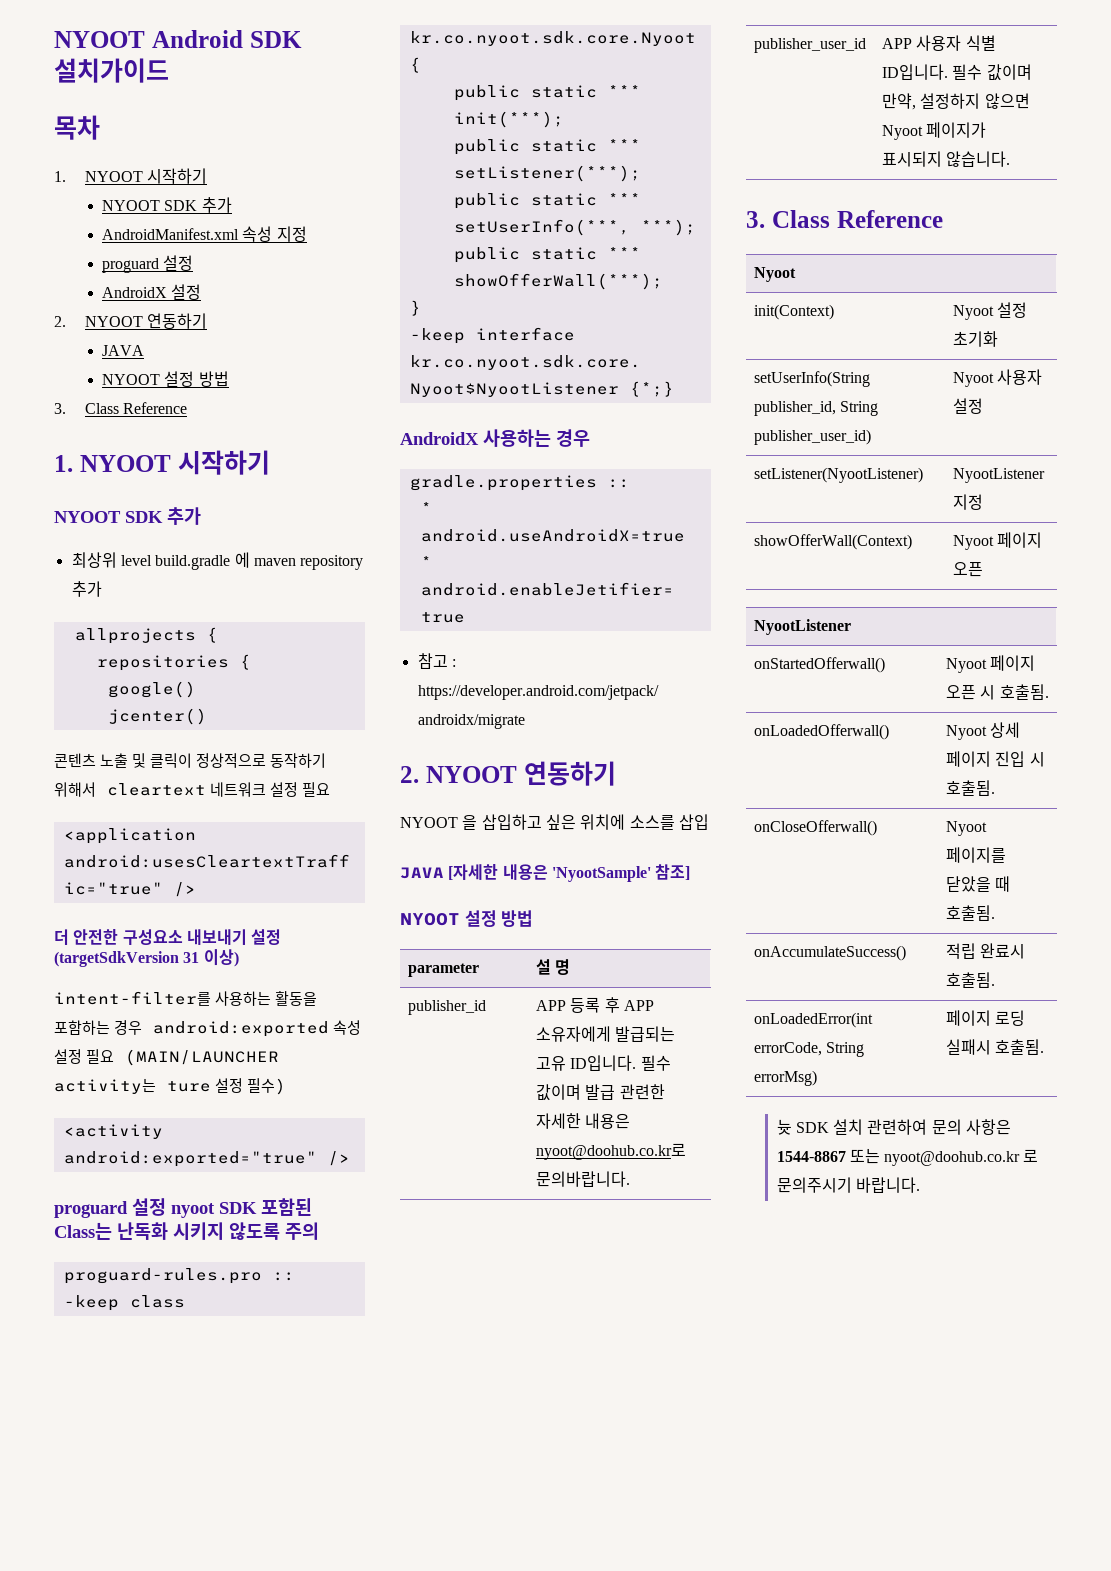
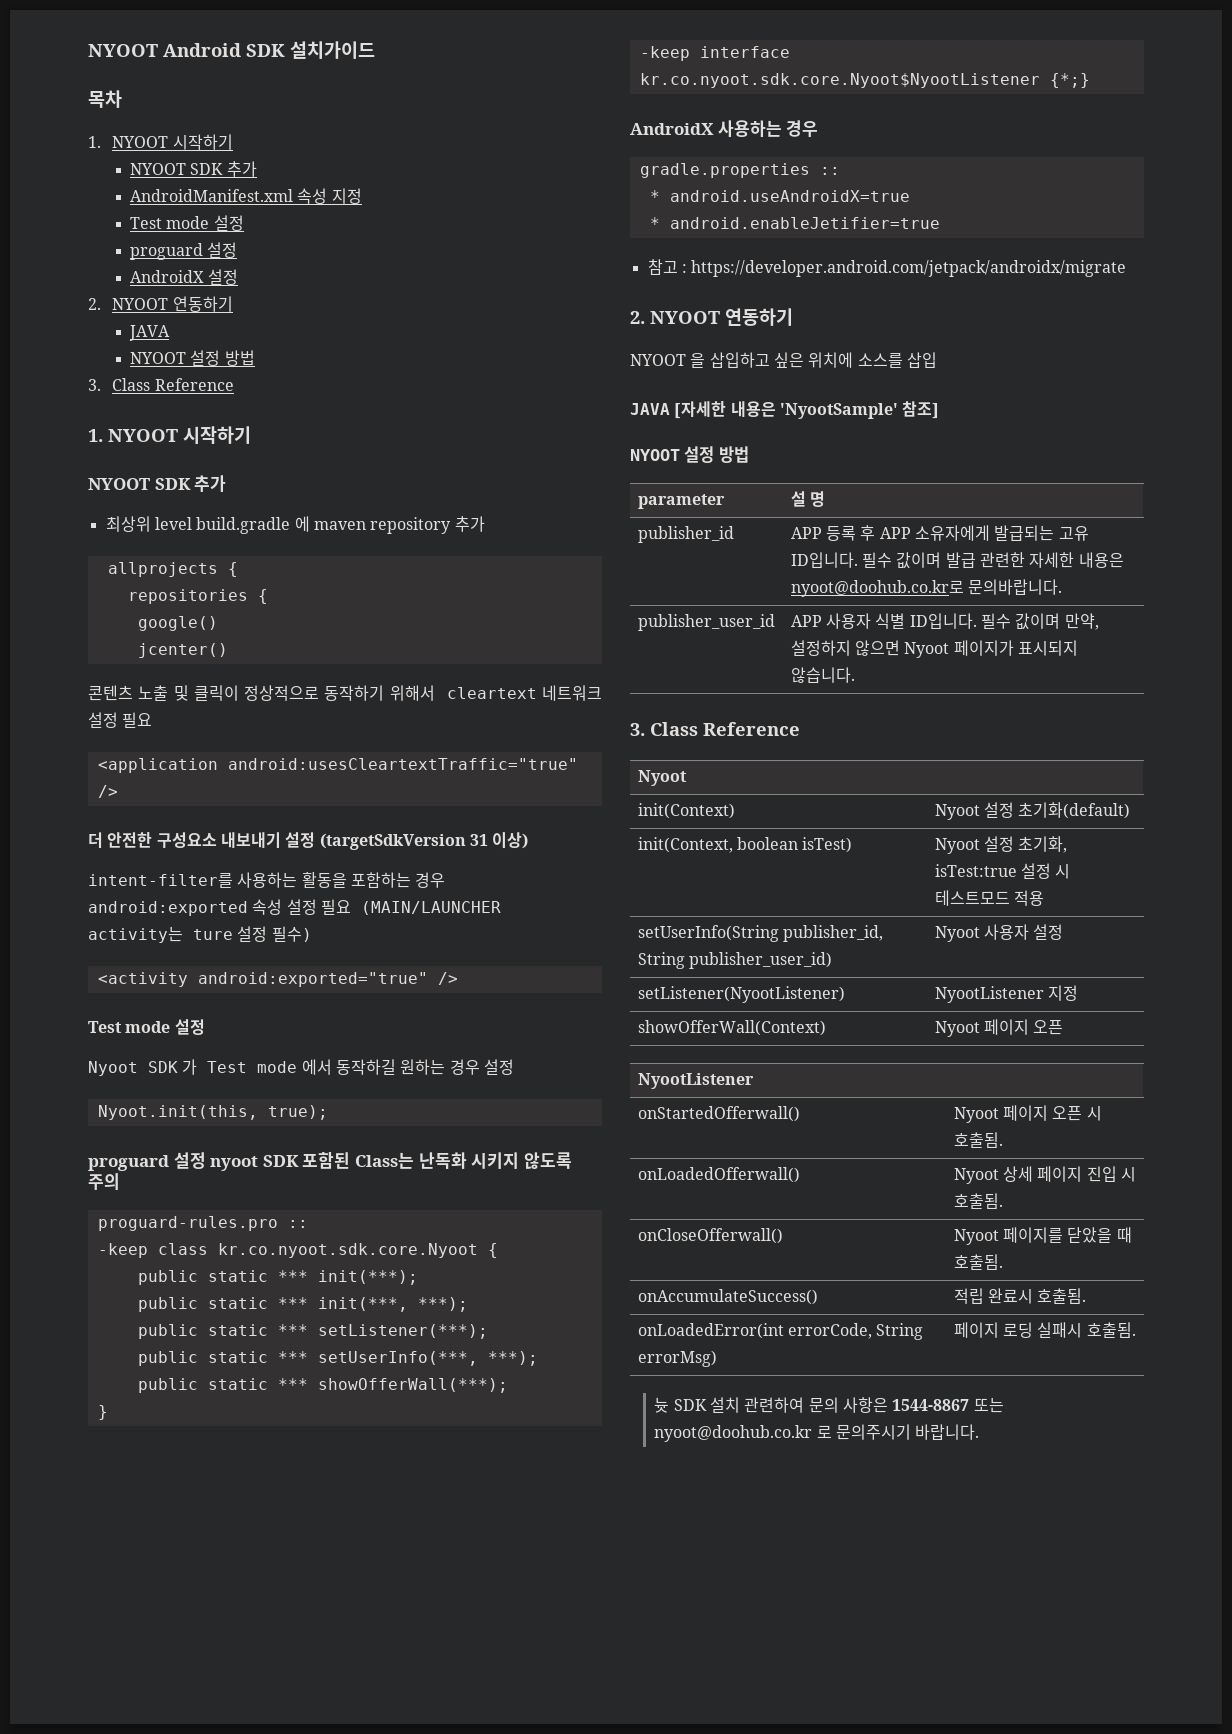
(307, 234) none -> [130,215,244,231] // Test mode 설정
(350, 1158) none -> [88,1019,205,1035] [88,1059,514,1076] [97,1105,328,1120] // Test mode 설정 // Nyoot SDK 가 Test mode 에서 동작하길 원하는 경우 설정 // Nyoot.init(this, true);
(564, 119) none -> [137,1297,468,1312] // public static *** init(***, ***);
[952,331,998,347] 초기화 -> [1018,802,1131,819] [637,837,853,853] [934,836,1068,854] [934,863,1071,879] [934,890,1045,906] 초기화(default) // init(Context, boolean isTest) | Nyoot 설정 초기화, isTest:true 설정 시 테스트모드 적용

